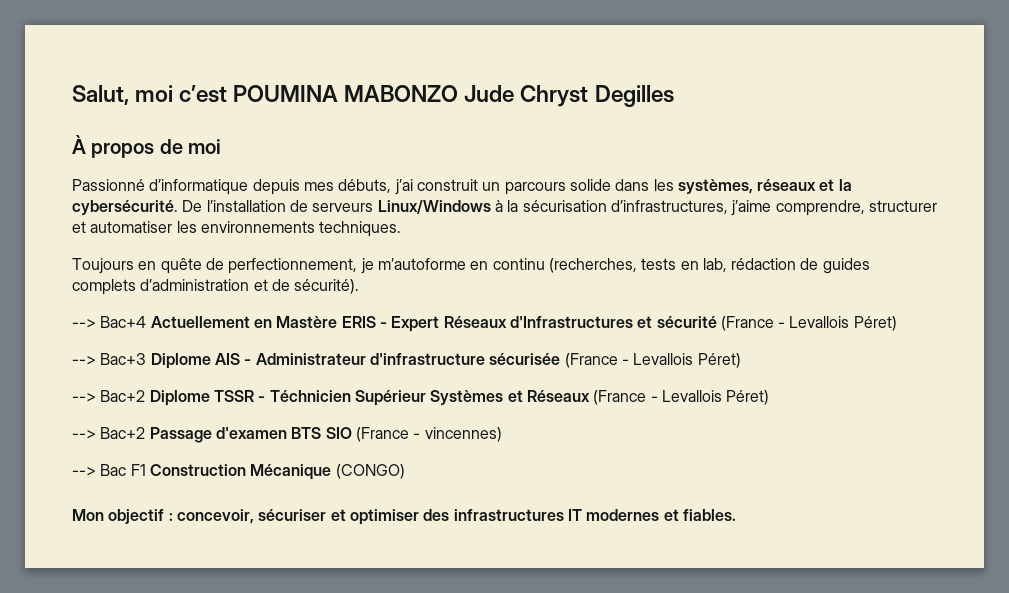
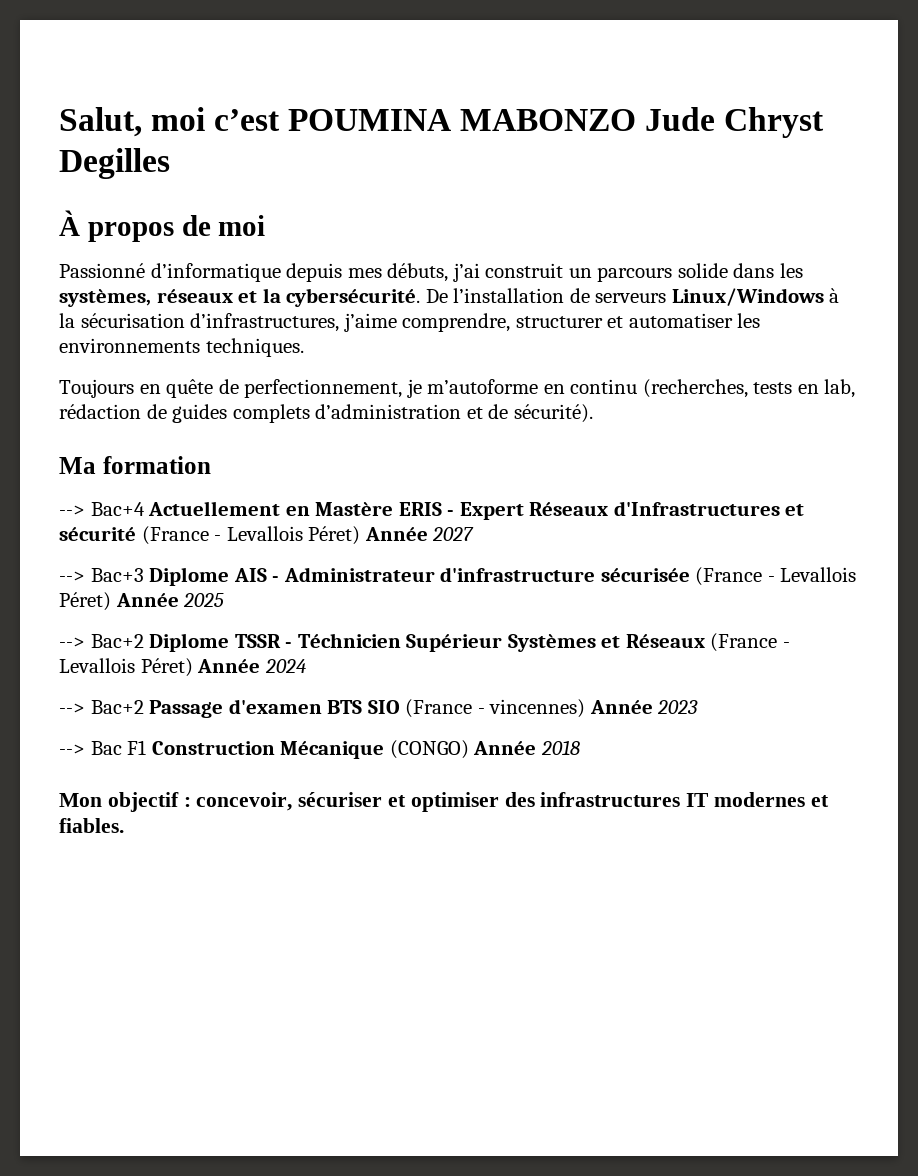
(360, 286) none -> [59,456,211,474] // Ma formation
(897, 323) none -> [364,527,475,541] Année 2027
(741, 360) none -> [115,593,225,607] Année 2025
(770, 397) none -> [197,659,306,673] Année 2024
(502, 434) none -> [589,700,699,714] Année 2023
(405, 471) none -> [473,740,580,755] Année 2018

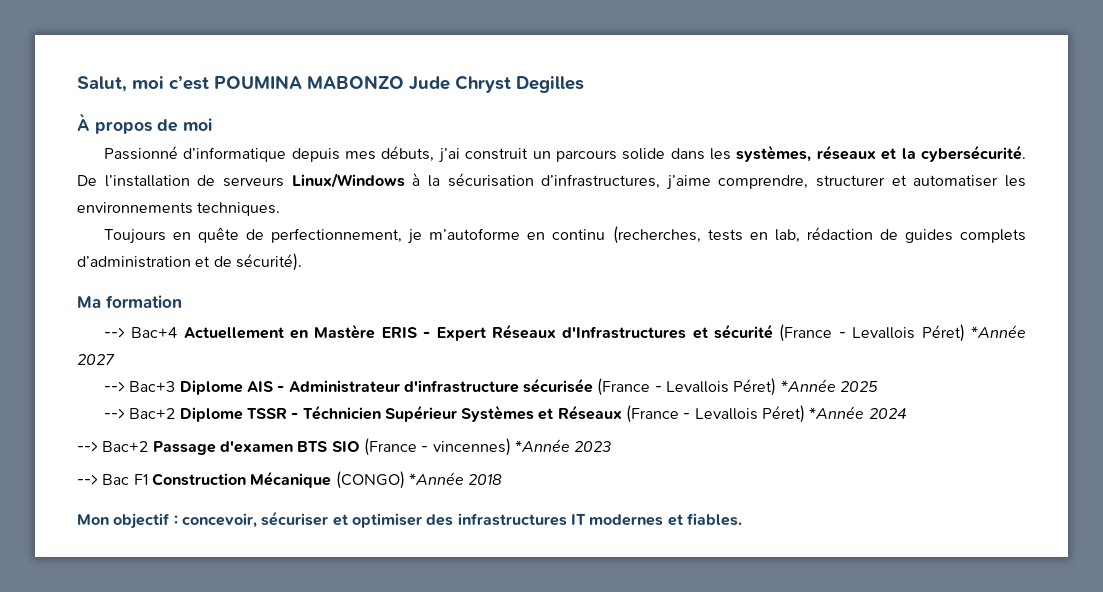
[364,527,428,541] Année -> [970,325,1026,338] *Année
[115,593,179,607] Année -> [780,379,836,392] *Année
[197,659,261,673] Année -> [809,406,865,419] *Année
[589,700,653,714] Année -> [514,439,570,452] *Année
[473,741,537,755] Année -> [408,472,464,485] *Année

